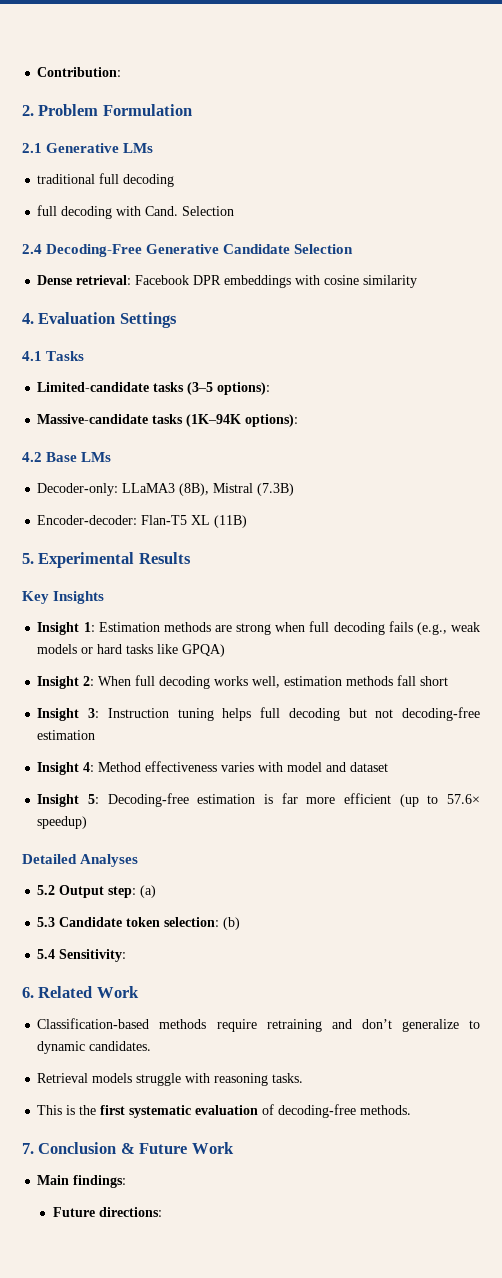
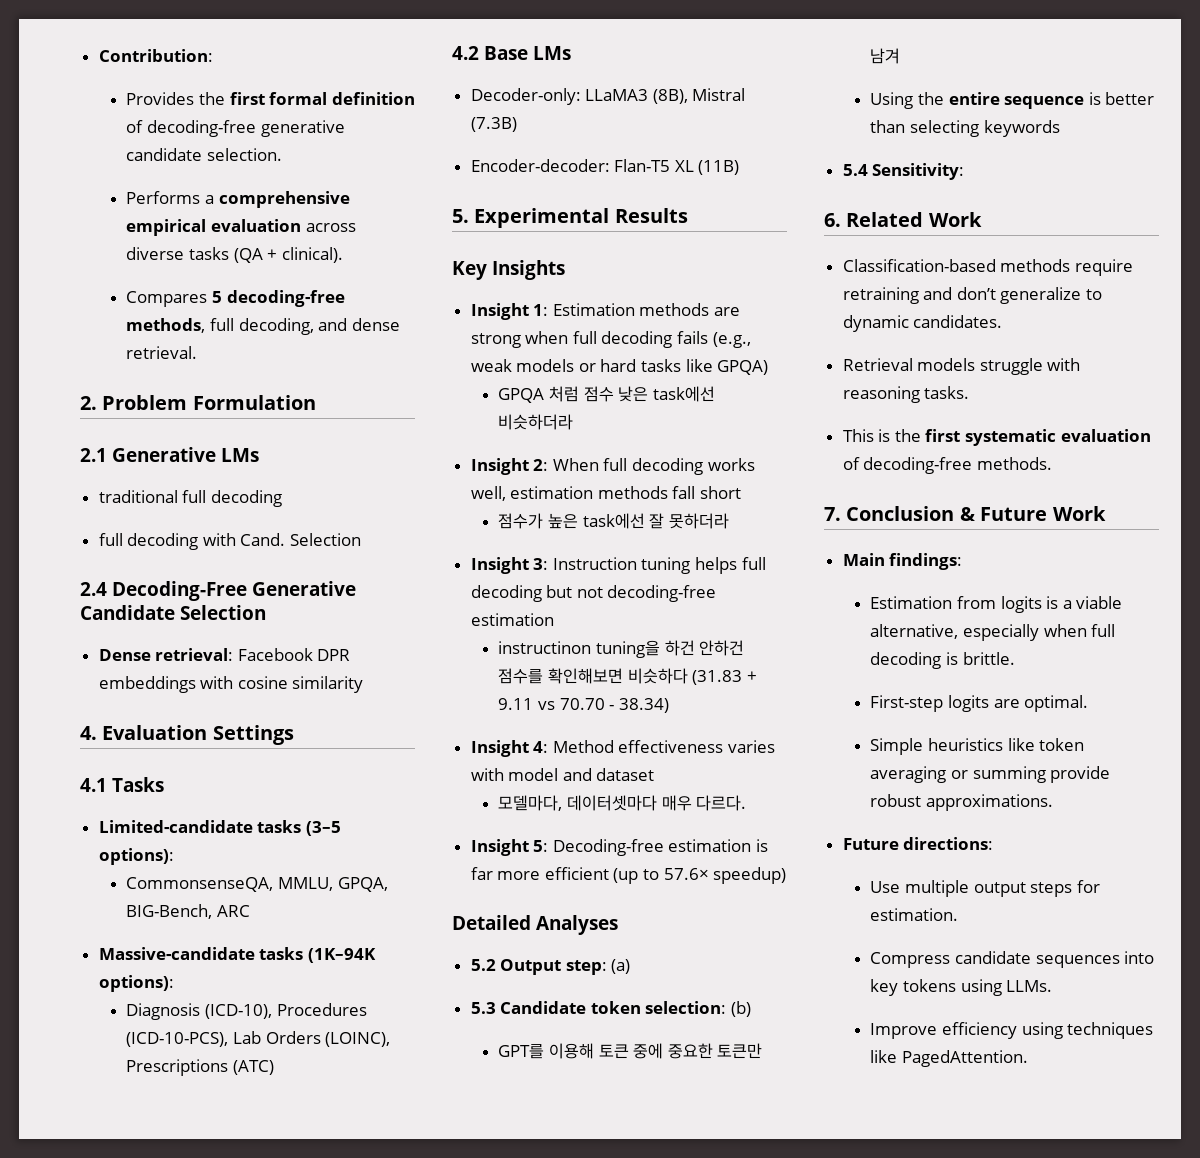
(122, 72) none -> [126,92,415,105] [126,120,345,137] [126,148,282,161] [126,191,350,208] [126,219,356,236] [126,247,343,263] [126,290,345,307] [126,318,400,335] [126,346,198,359] // Provides the first formal definition of decoding-free generative candidate selection. // Performs a comprehensive empirical evaluation across diverse tasks (QA + clinical). // Compares 5 decoding-free methods, full decoding, and dense retrieval.
(271, 388) none -> [126,877,388,892] [126,904,250,919] // CommonsenseQA, MMLU, GPQA, BIG-Bench, ARC
(299, 420) none -> [126,1003,367,1020] [126,1031,391,1047] [126,1059,274,1076] // Diagnosis (ICD-10), Procedures (ICD-10-PCS), Lab Orders (LOINC), Prescriptions (ATC)
(226, 650) none -> [498,386,715,403] [498,414,574,430] // GPQA 처럼 점수 낮은 task에선 비슷하더라
(449, 681) none -> [498,513,729,529] // 점수가 높은 task에선 잘 못하더라
(96, 735) none -> [498,640,745,658] [498,668,757,685] [498,698,669,713] // instructinon tuning을 하건 안하건 점수를 확인해보면 비슷하다 (31.83 + 9.11 vs 70.70 - 38.34)
(389, 767) none -> [498,795,747,811] // 모델마다, 데이터셋마다 매우 다르다.
(241, 923) none -> [498,1043,763,1059] [870,48,901,64] [870,92,1155,109] [870,120,1060,137] // GPT를 이용해 토큰 중에 중요한 토큰만 남겨 // Using the entire sequence is better than selecting keywords
[53,1207,163,1217] Future directions: -> [870,596,1123,613] [870,624,1116,641] [870,652,1015,669] [870,695,1089,712] [870,738,1085,755] [870,766,1111,783] [870,794,1053,811] [842,837,994,850] [870,880,1100,897] [870,908,959,921] [870,951,1155,968] [870,979,1053,996] [870,1022,1154,1039] [870,1050,1028,1067] Estimation from logits is a viable alternative, especially when full decoding is brittle. // First-step logits are optimal. // Simple heuristics like token averaging or summing provide robust approximations. // Future directions: // Use multiple output steps for estimation. // Compress candidate sequences into key tokens using LLMs. // Improve efficiency using techniques like PagedAttention.

